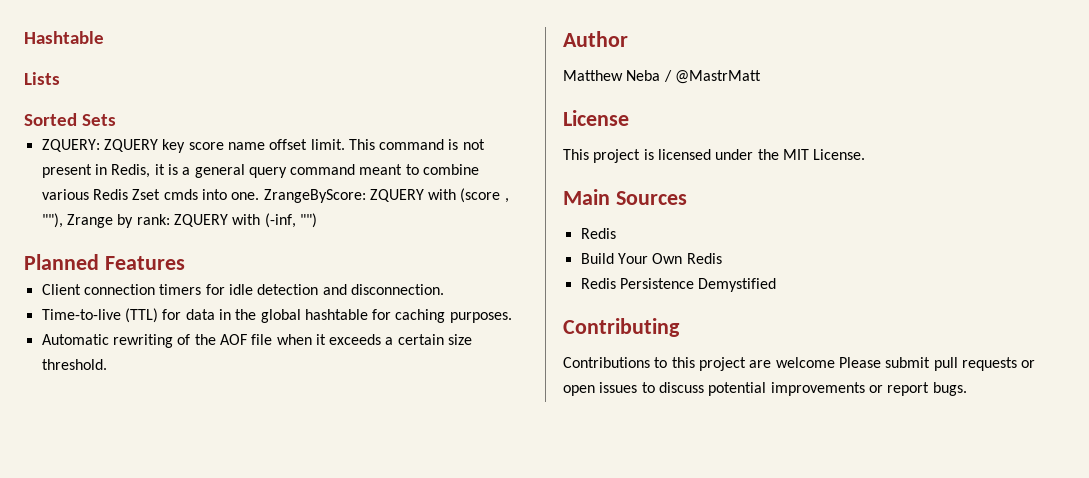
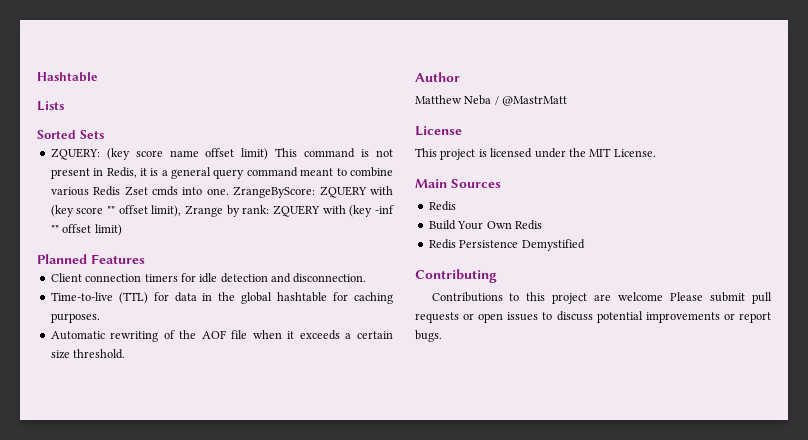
[103,139,186,153] ZQUERY key -> [106,148,130,160] (key
[310,139,345,150] limit. -> [241,148,269,160] limit)
[460,188,509,203] [41,213,63,228] (score , ""), -> [50,205,182,217] (key score "" offset limit),
[264,213,317,228] (-inf, "") -> [349,205,395,217] [50,224,122,236] (key -inf "" offset limit)

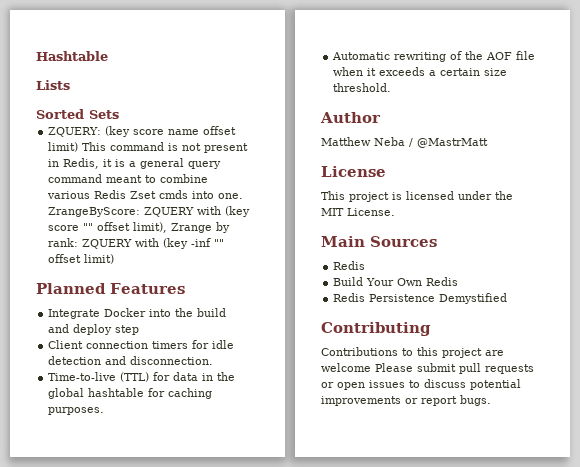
(145, 259) none -> [48,308,227,319] [48,324,140,335] // Integrate Docker into the build and deploy step

